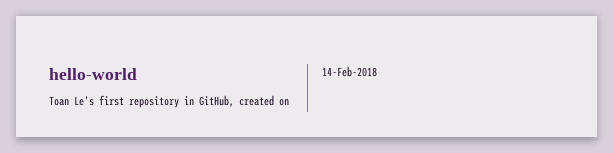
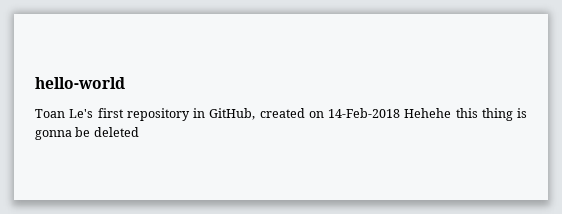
(377, 71) none -> [404,108,527,121] [35,127,139,140] Hehehe this thing is gonna be deleted

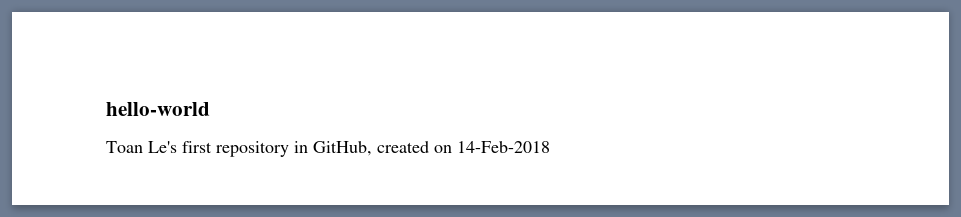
[404,108,527,121] [35,127,139,140] Hehehe this thing is gonna be deleted -> (550, 147) none

